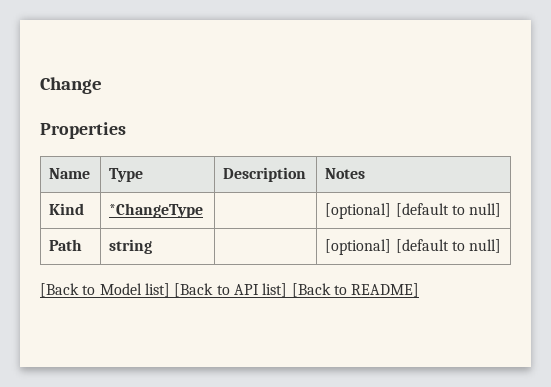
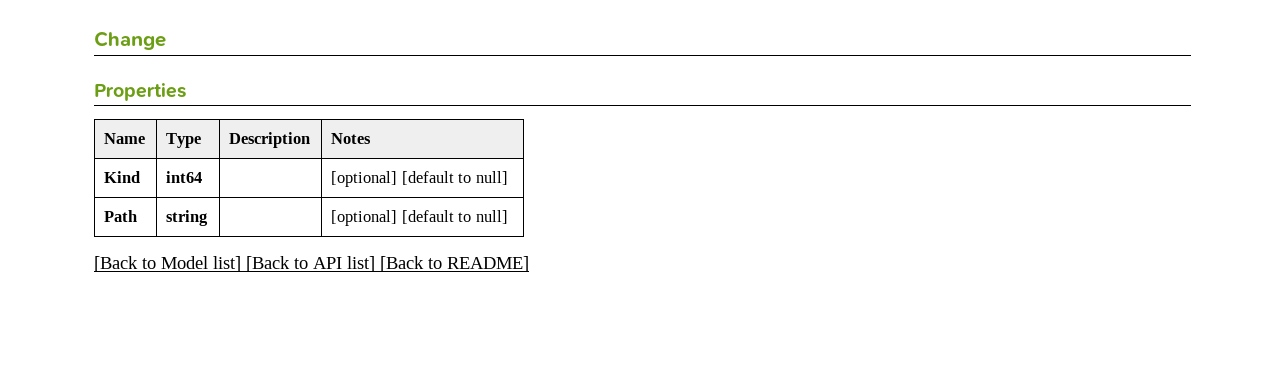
[109,203,204,218] *ChangeType -> [166,171,203,183] int64

